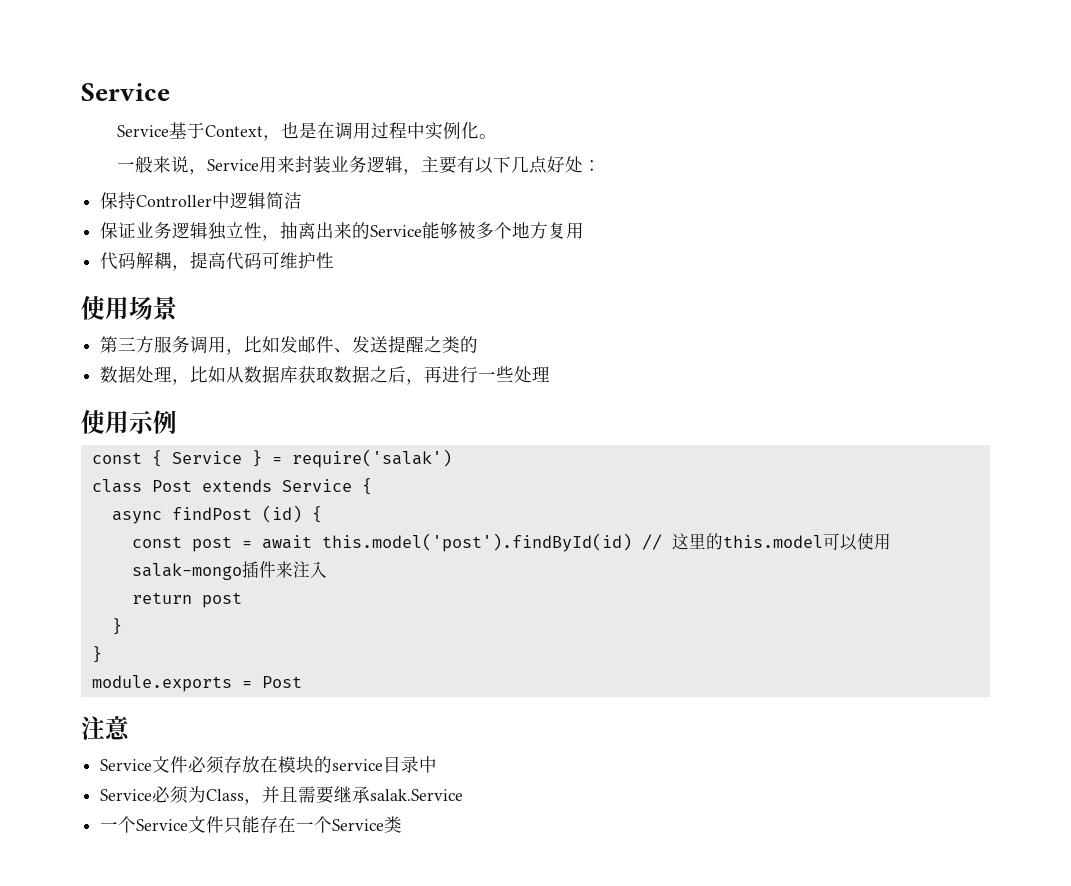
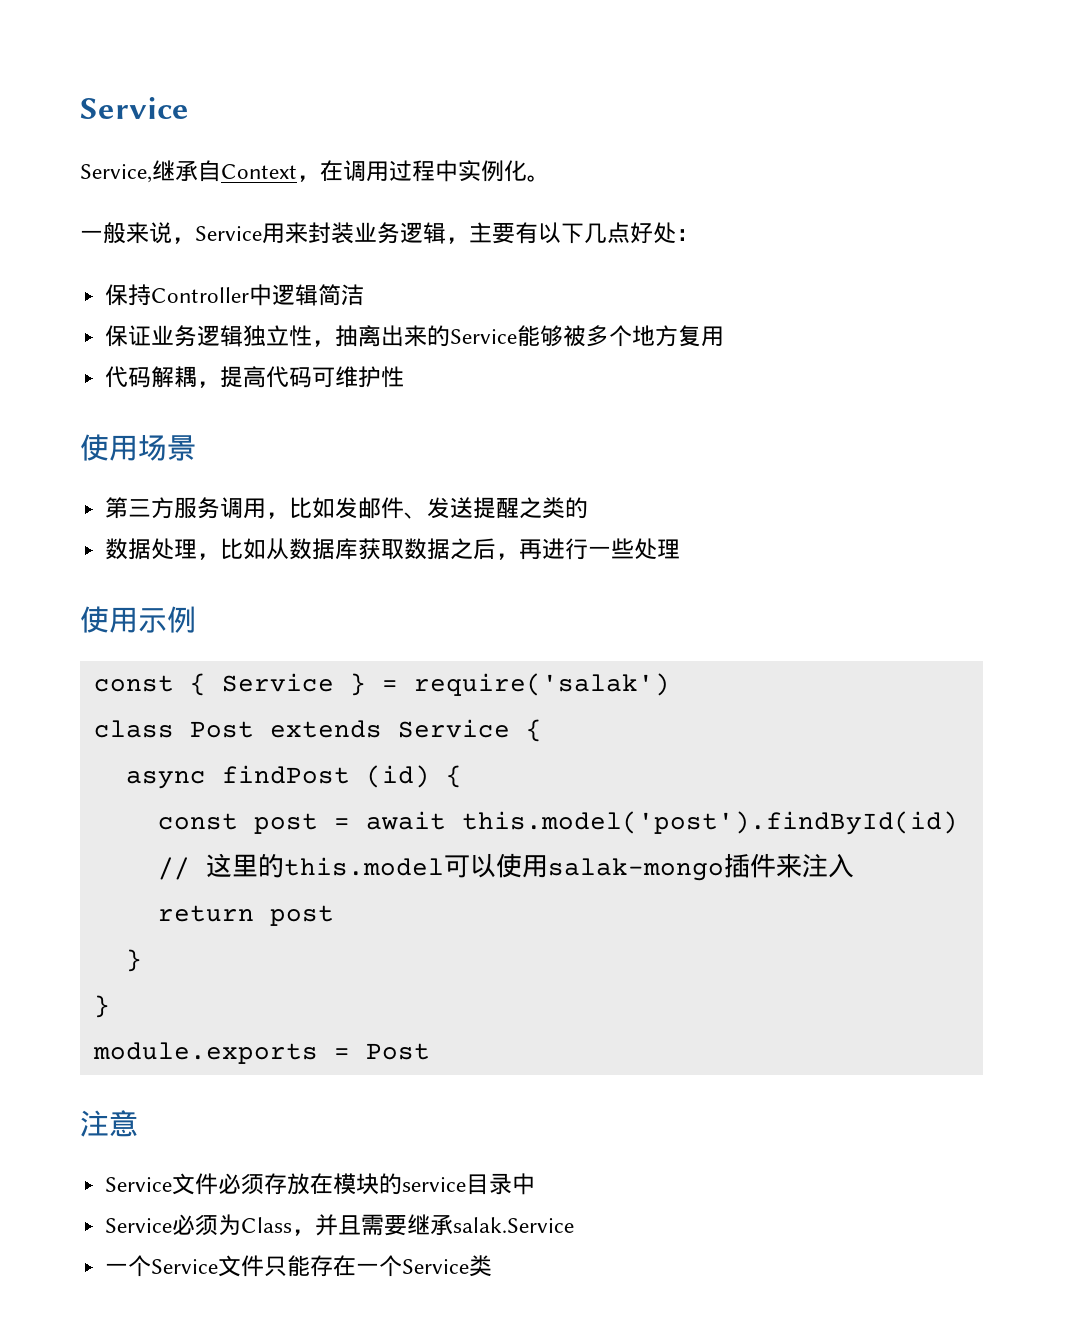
[117,122,318,141] Service基于Context，也是 -> [80,160,320,183] Service,继承自Context，

